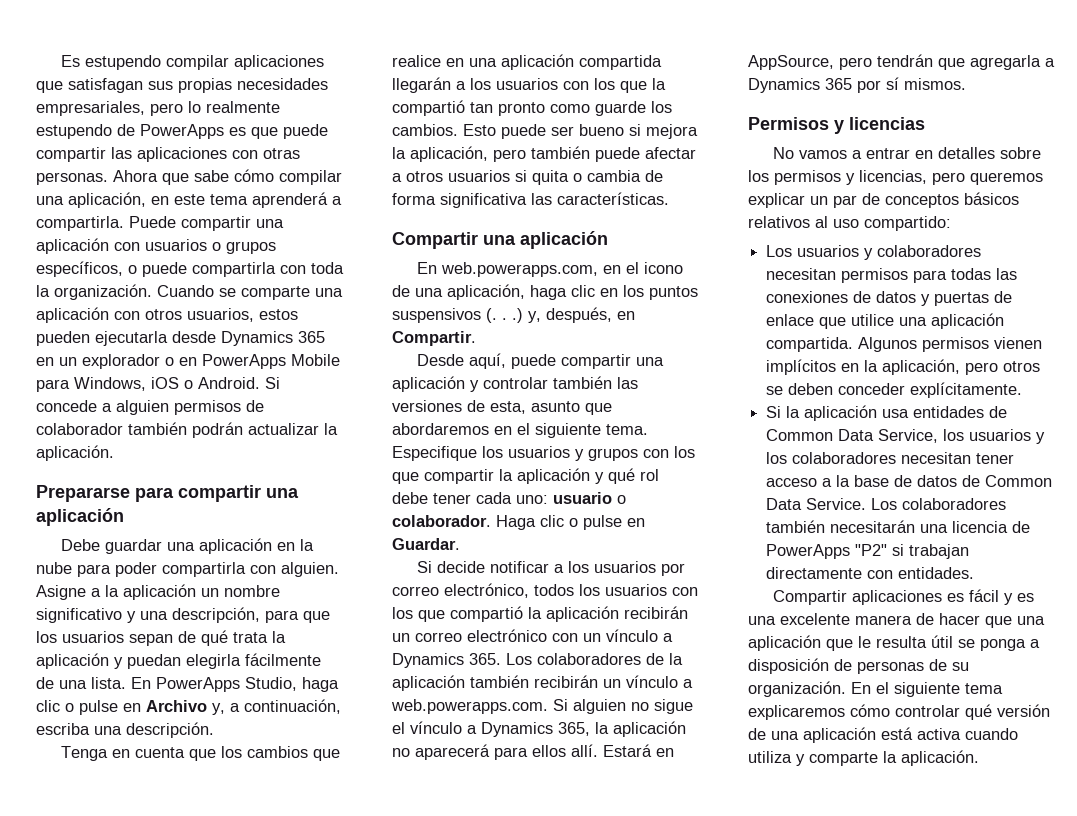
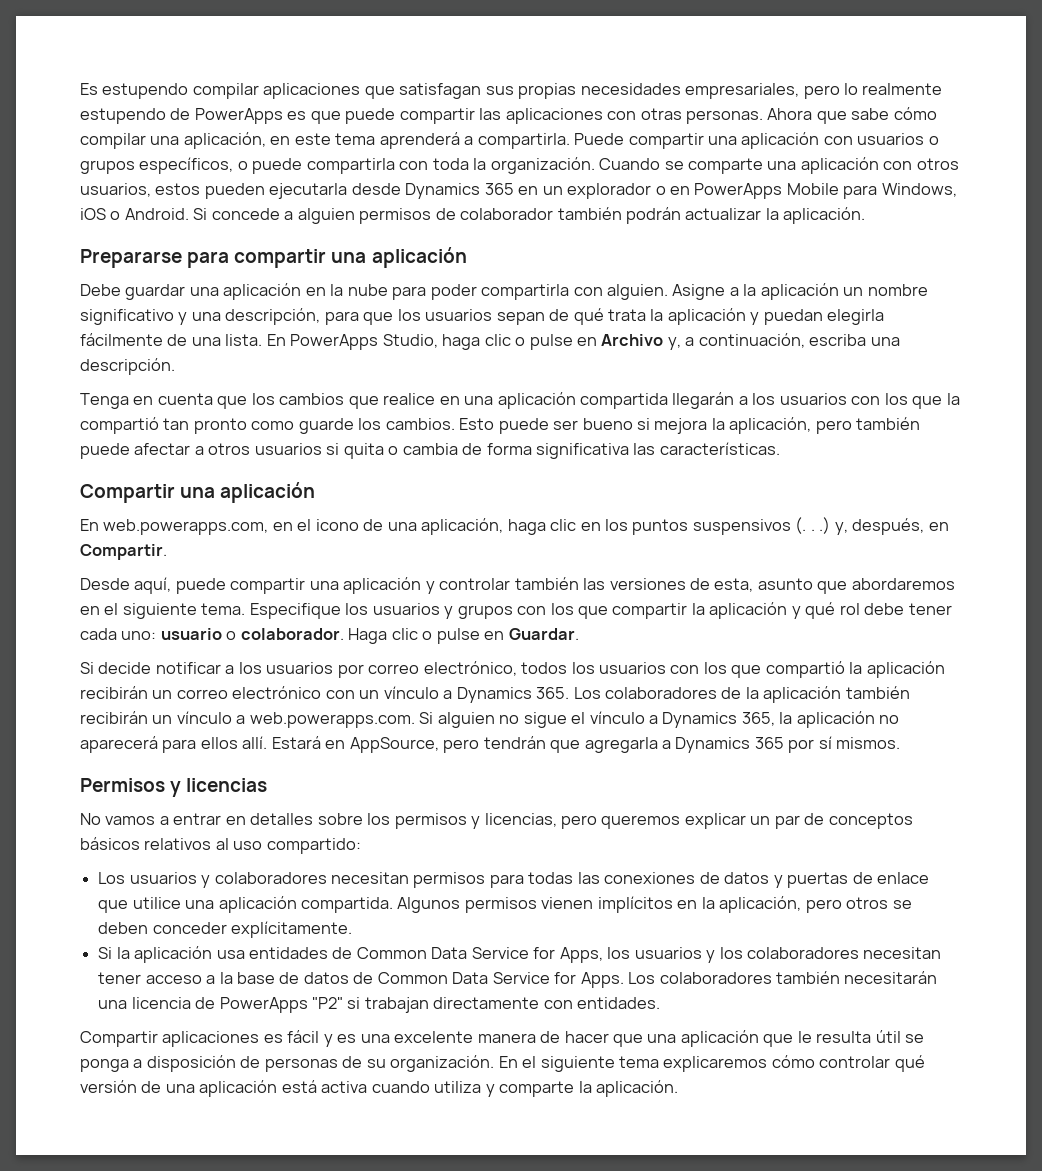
[878,429,939,443] Service, -> [471,947,603,963] Service for Apps,
[806,498,867,510] Service. -> [492,972,624,988] Service for Apps.

